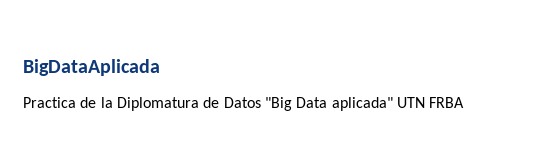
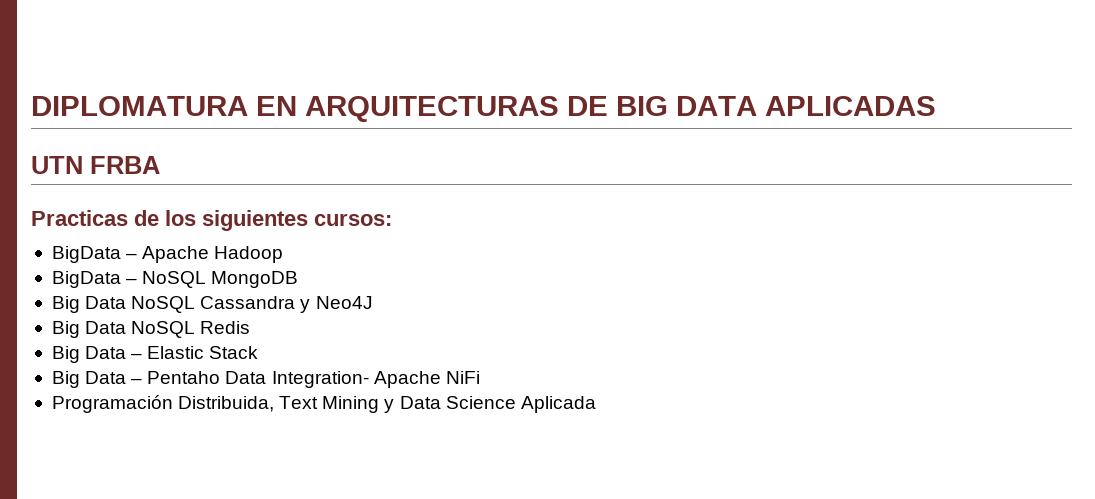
[23,59,160,76] [23,97,465,111] BigDataAplicada // Practica de la Diplomatura de Datos "Big Data aplicada" UTN FRBA -> [31,96,936,122] [31,156,160,174] [31,210,392,231] [51,246,284,263] [51,271,299,288] [51,296,373,313] [51,321,251,338] [51,346,259,363] [51,371,480,388] [51,395,596,413] DIPLOMATURA EN ARQUITECTURAS DE BIG DATA APLICADAS // UTN FRBA // Practicas de los siguientes cursos: // BigData – Apache Hadoop // BigData – NoSQL MongoDB // Big Data NoSQL Cassandra y Neo4J // Big Data NoSQL Redis // Big Data – Elastic Stack // Big Data – Pentaho Data Integration- Apache NiFi // Programación Distribuida, Text Mining y Data Science Aplicada

